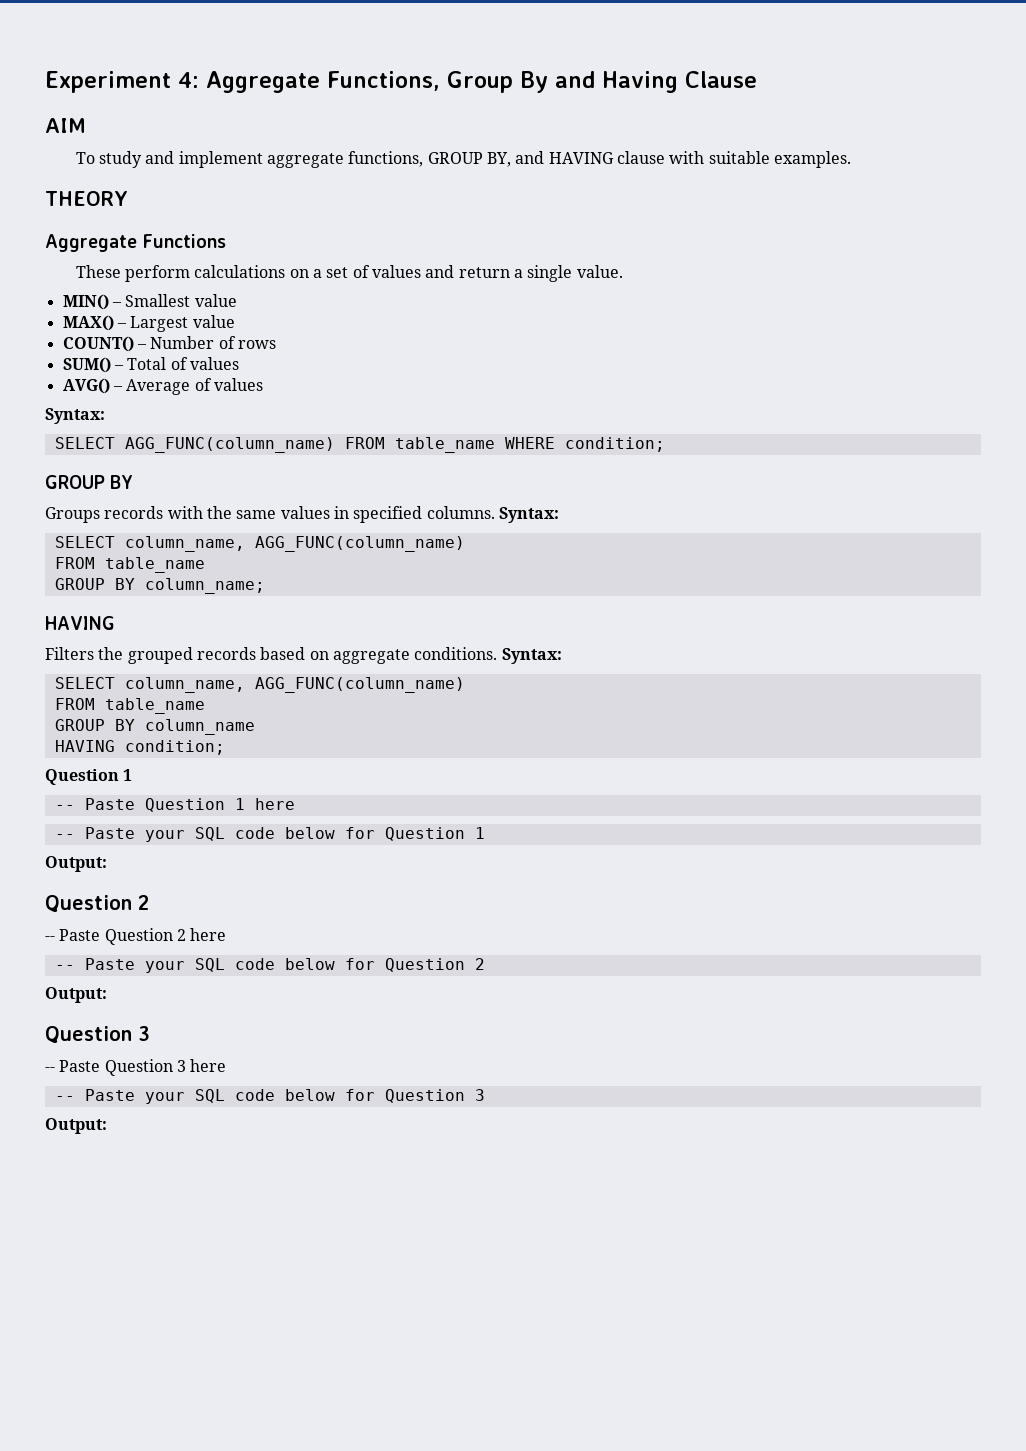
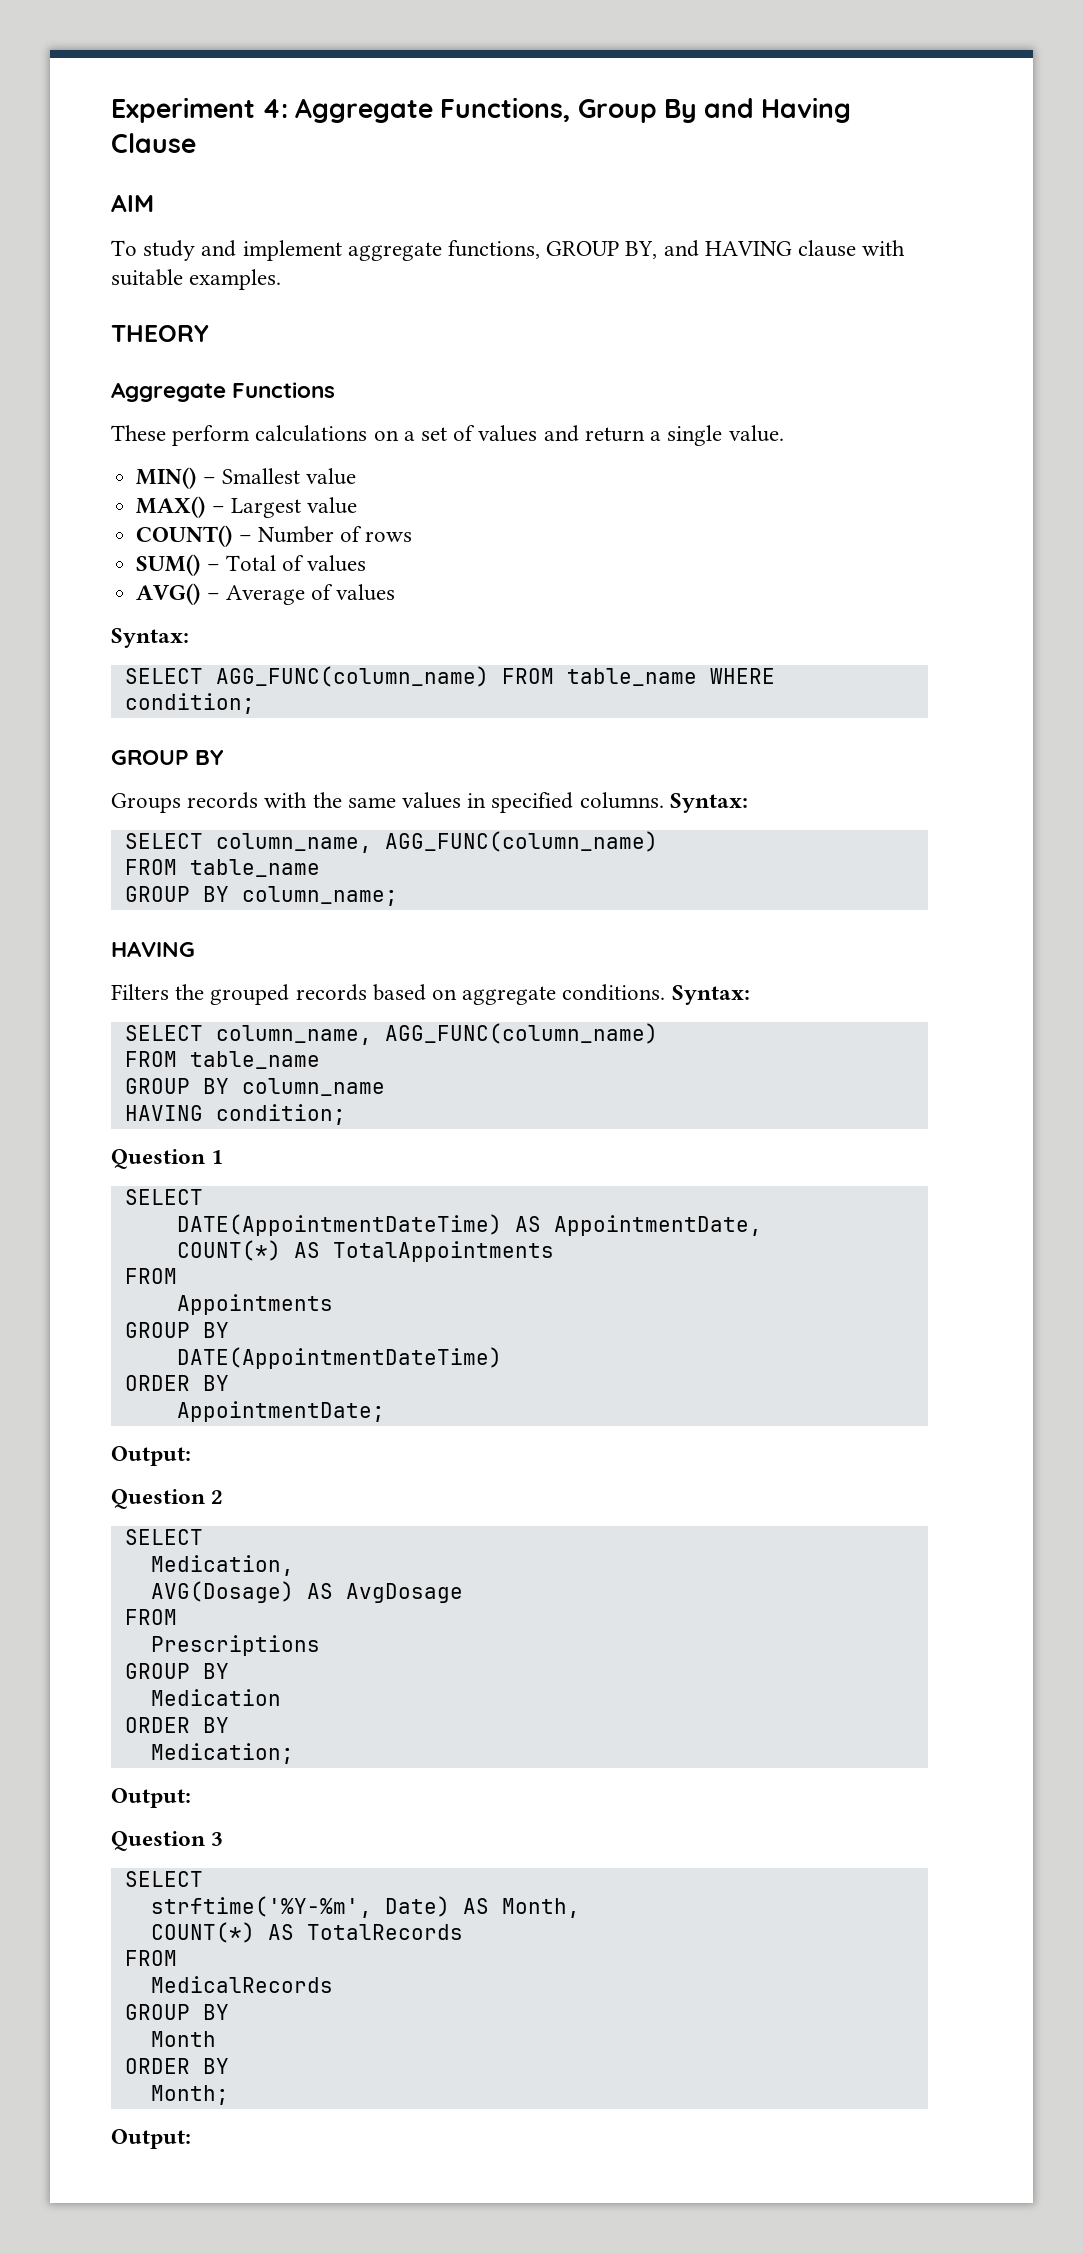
[54,798,295,812] [54,827,485,842] [45,856,107,872] [45,895,149,913] [45,928,227,945] [54,958,485,973] [45,987,107,1003] [45,1026,150,1044] [45,1059,227,1076] [54,1089,485,1104] -- Paste Question 1 here // -- Paste your SQL code below for Question 1 // Output: // Question 2 // -- Paste Question 2 here // -- Paste your SQL code below for Question 2 // Output: // Question 3 // -- Paste Question 3 here // -- Paste your SQL code below for Question 3 -> [124,1189,203,1205] [176,1214,762,1236] [176,1240,554,1262] [124,1268,177,1284] [176,1294,333,1315] [124,1322,229,1338] [176,1347,502,1369] [124,1375,229,1391] [176,1401,385,1422] [111,1446,191,1466] [111,1489,224,1509] [124,1529,203,1545] [150,1555,294,1576] [150,1581,463,1603] [124,1609,177,1625] [150,1635,320,1656] [124,1663,229,1679] [150,1689,281,1706] [124,1717,229,1733] [150,1743,294,1764] [111,1788,191,1808] [111,1831,224,1851] [124,1871,203,1887] [150,1896,580,1918] [150,1922,463,1943] [124,1950,177,1966] [150,1976,333,1993] [124,2004,229,2020] [150,2031,216,2047] [124,2058,229,2074] [150,2085,229,2105] SELECT // DATE(AppointmentDateTime) AS AppointmentDate, // COUNT(*) AS TotalAppointments // FROM // Appointments // GROUP BY // DATE(AppointmentDateTime) // ORDER BY // AppointmentDate; // Output: // Question 2 // SELECT // Medication, // AVG(Dosage) AS AvgDosage // FROM // Prescriptions // GROUP BY // Medication // ORDER BY // Medication; // Output: // Question 3 // SELECT // strftime('%Y-%m', Date) AS Month, // COUNT(*) AS TotalRecords // FROM // MedicalRecords // GROUP BY // Month // ORDER BY // Month;

